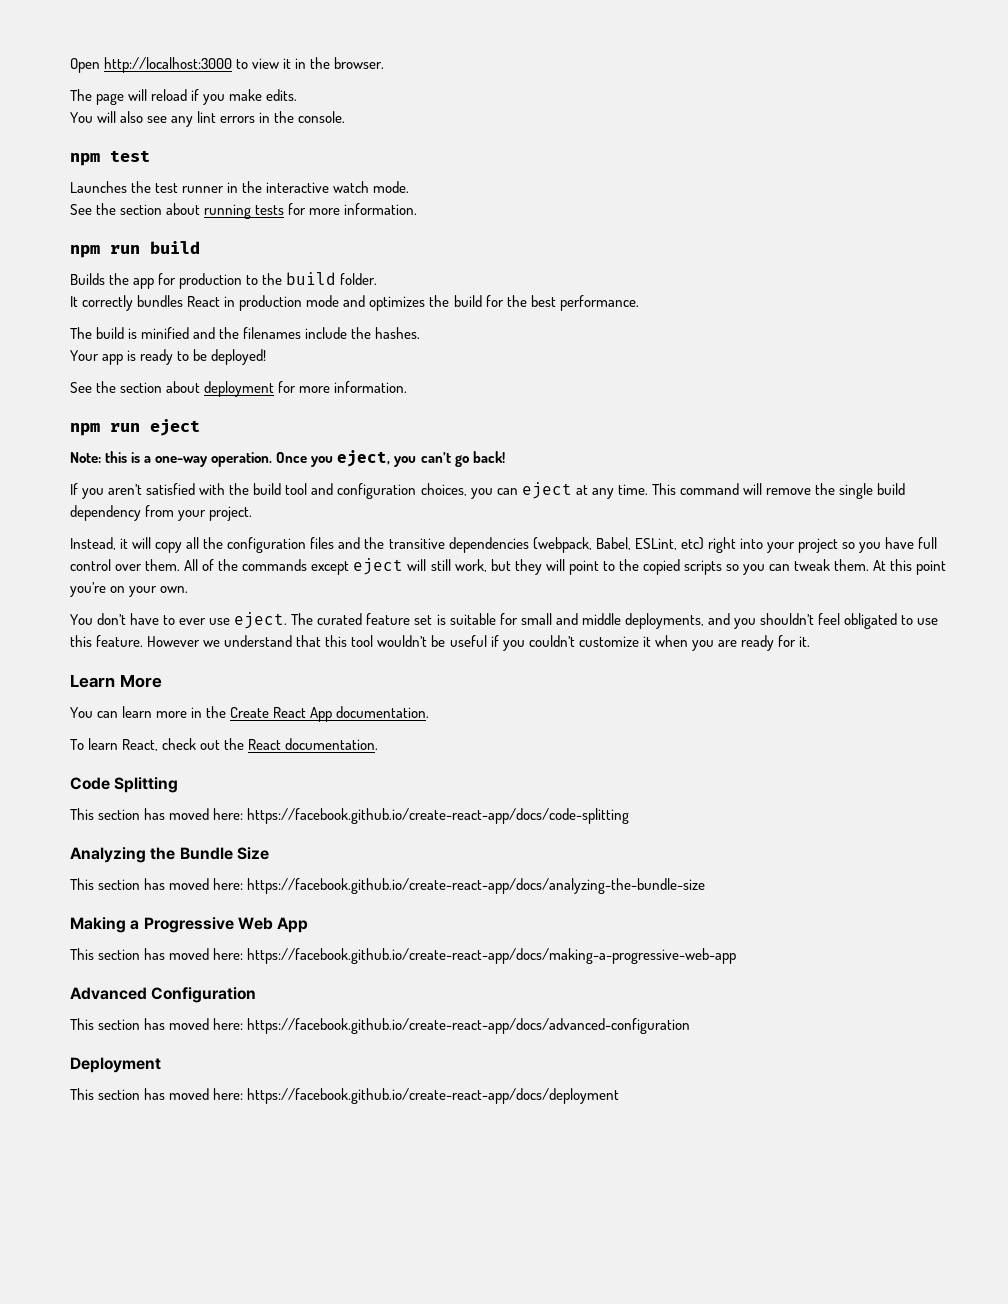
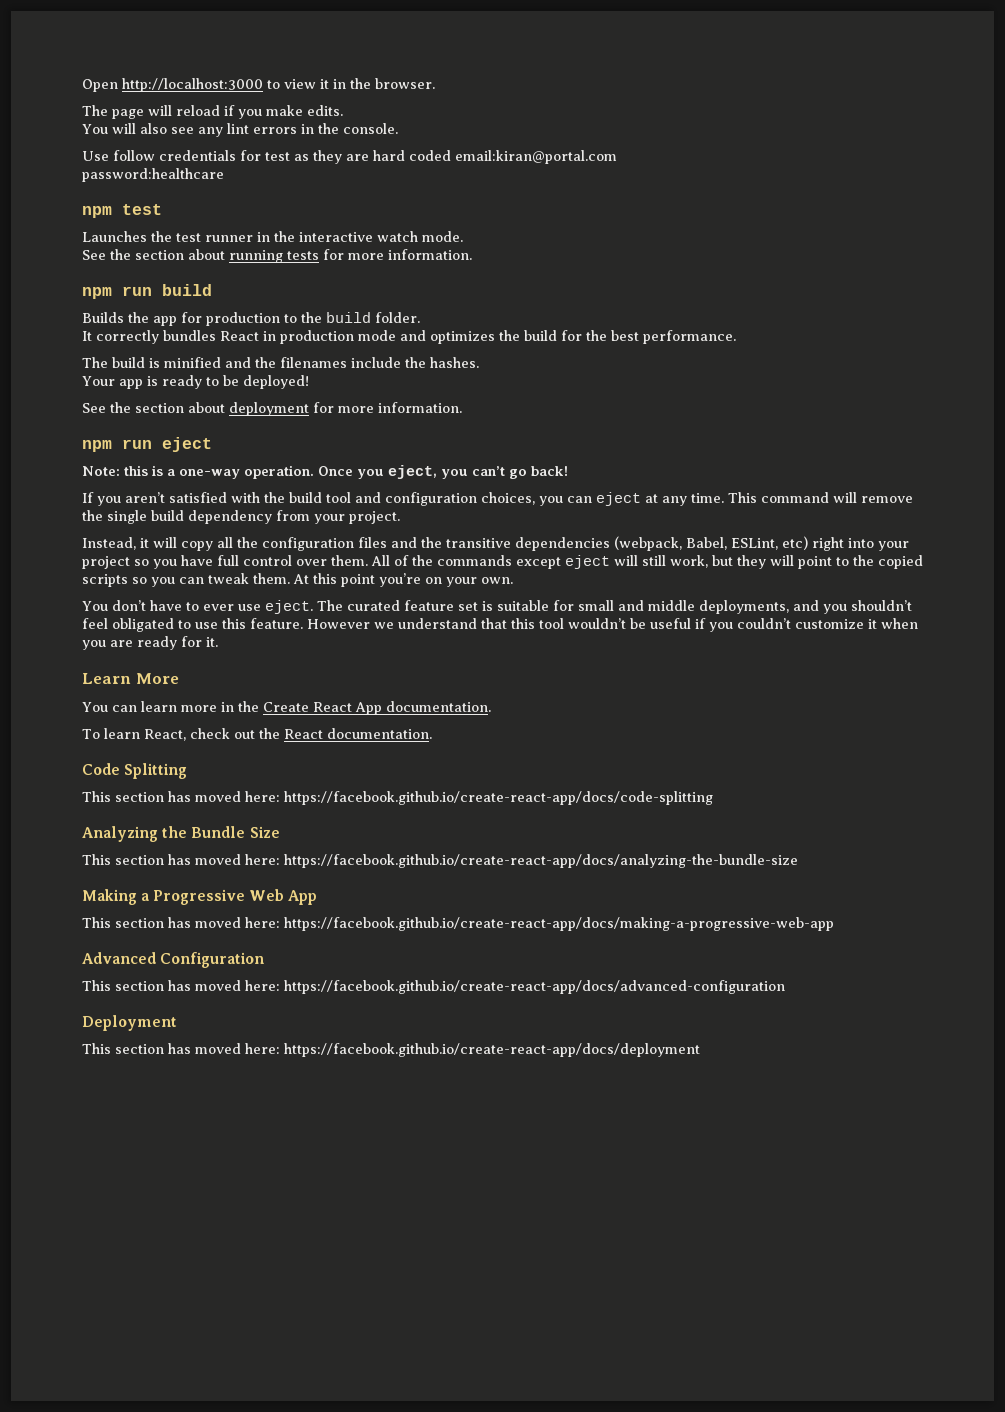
(346, 117) none -> [82,150,617,164] [82,168,224,182] // Use follow credentials for test as they are hard coded email:kiran@portal.com // password:healthcare

